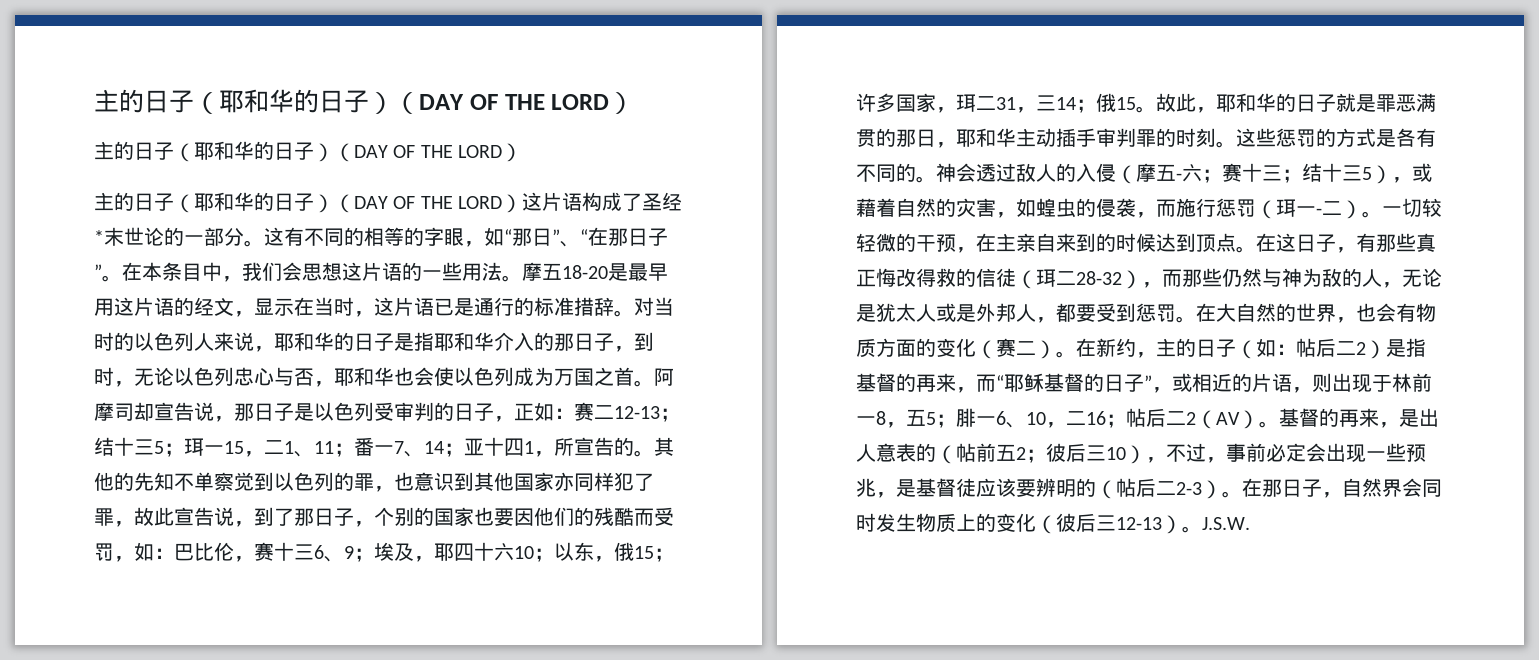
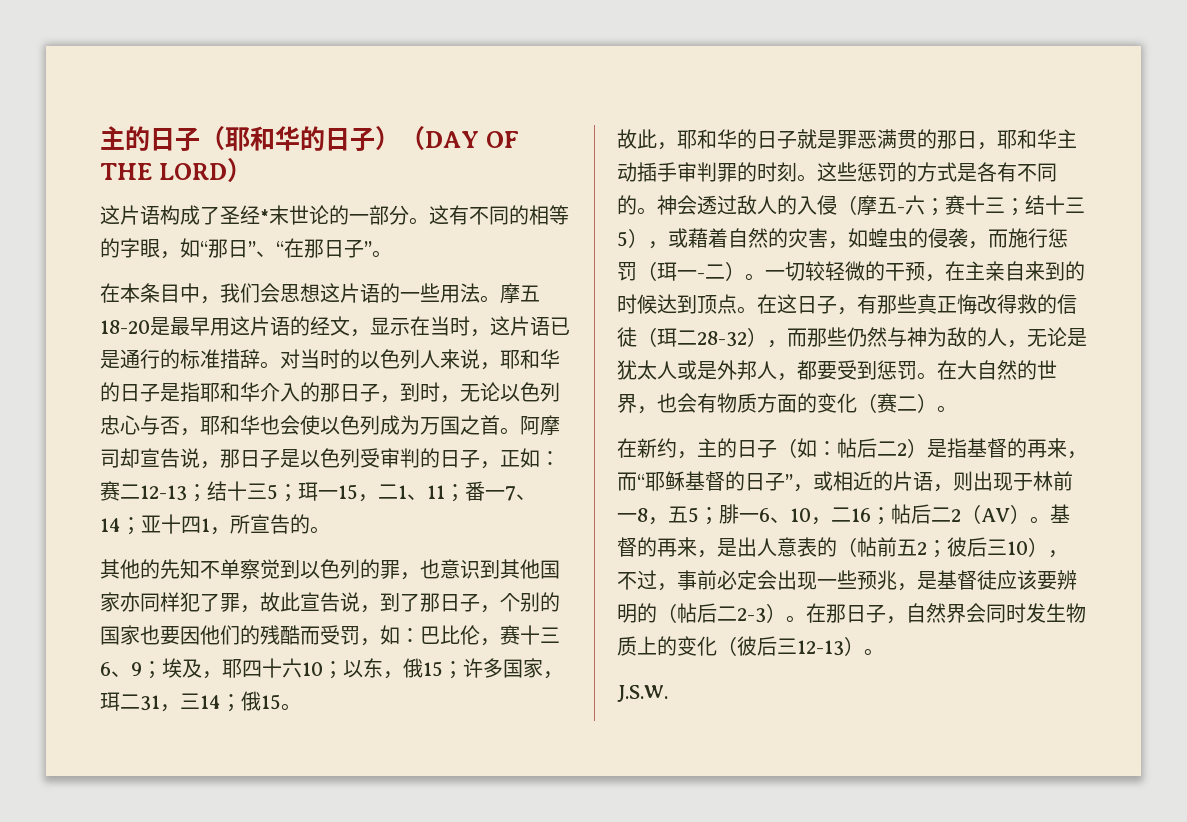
[94,141,523,162] [94,192,523,213] 主的日子（耶和华的日子）（DAY OF THE LORD） // 主的日子（耶和华的日子）（DAY OF THE LORD） -> (252, 170) none
(122, 278) none -> (392, 254) //
(654, 453) none -> (330, 530) //
(1156, 109) none -> (301, 707) //
(1076, 354) none -> (957, 409) //
(1202, 529) none -> (884, 652) //

